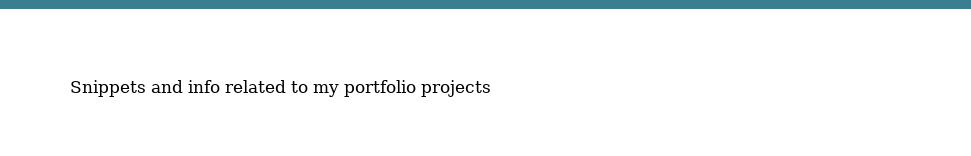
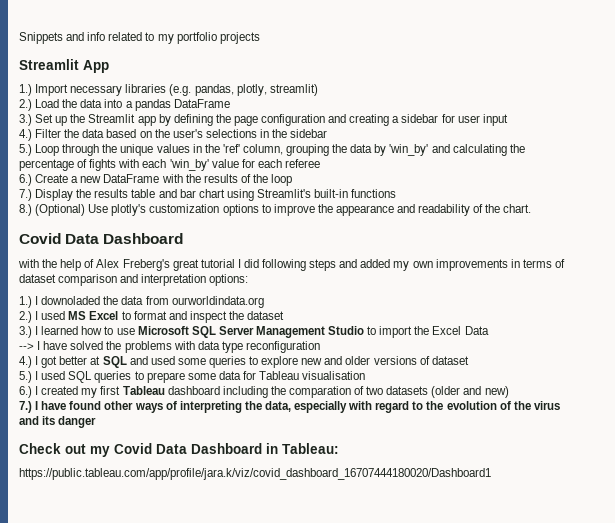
(491, 88) none -> [19,59,109,73] [19,84,318,96] [19,99,230,111] [19,114,508,126] [19,129,328,141] [19,144,525,156] [19,159,320,171] [19,174,293,186] [19,189,397,201] [19,204,532,216] [19,233,184,244] [18,259,565,271] [19,274,249,286] [19,296,264,308] [19,311,285,323] [19,326,489,338] [19,341,320,353] [19,356,469,368] [19,371,366,383] [19,386,509,398] [19,401,560,413] [19,416,97,428] [19,443,339,457] [19,468,491,480] // Streamlit App // 1.) Import necessary libraries (e.g. pandas, plotly, streamlit) // 2.) Load the data into a pandas DataFrame // 3.) Set up the Streamlit app by defining the page configuration and creating a sidebar for user input // 4.) Filter the data based on the user's selections in the sidebar // 5.) Loop through the unique values in the 'ref' column, grouping the data by 'win_by' and calculating the percentage of fights with each 'win_by' value for each referee // 6.) Create a new DataFrame with the results of the loop // 7.) Display the results table and bar chart using Streamlit's built-in functions // 8.) (Optional) Use plotly's customization options to improve the appearance and readability of the chart. // Covid Data Dashboard // with the help of Alex Freberg's great tutorial I did following steps and added my own improvements in terms of dataset comparison and interpretation options: // 1.) I downoladed the data from ourworldindata.org // 2.) I used MS Excel to format and inspect the dataset // 3.) I learned how to use Microsoft SQL Server Management Studio to import the Excel Data // --> I have solved the problems with data type reconfiguration // 4.) I got better at SQL and used some queries to explore new and older versions of dataset // 5.) I used SQL queries to prepare some data for Tableau visualisation // 6.) I created my first Tableau dashboard including the comparation of two datasets (older and new) // 7.) I have found other ways of interpreting the data, especially with regard to the evolution of the virus and its danger // Check out my Covid Data Dashboard in Tableau: // https://public.tableau.com/app/profile/jara.k/viz/covid_dashboard_16707444180020/Dashboard1

